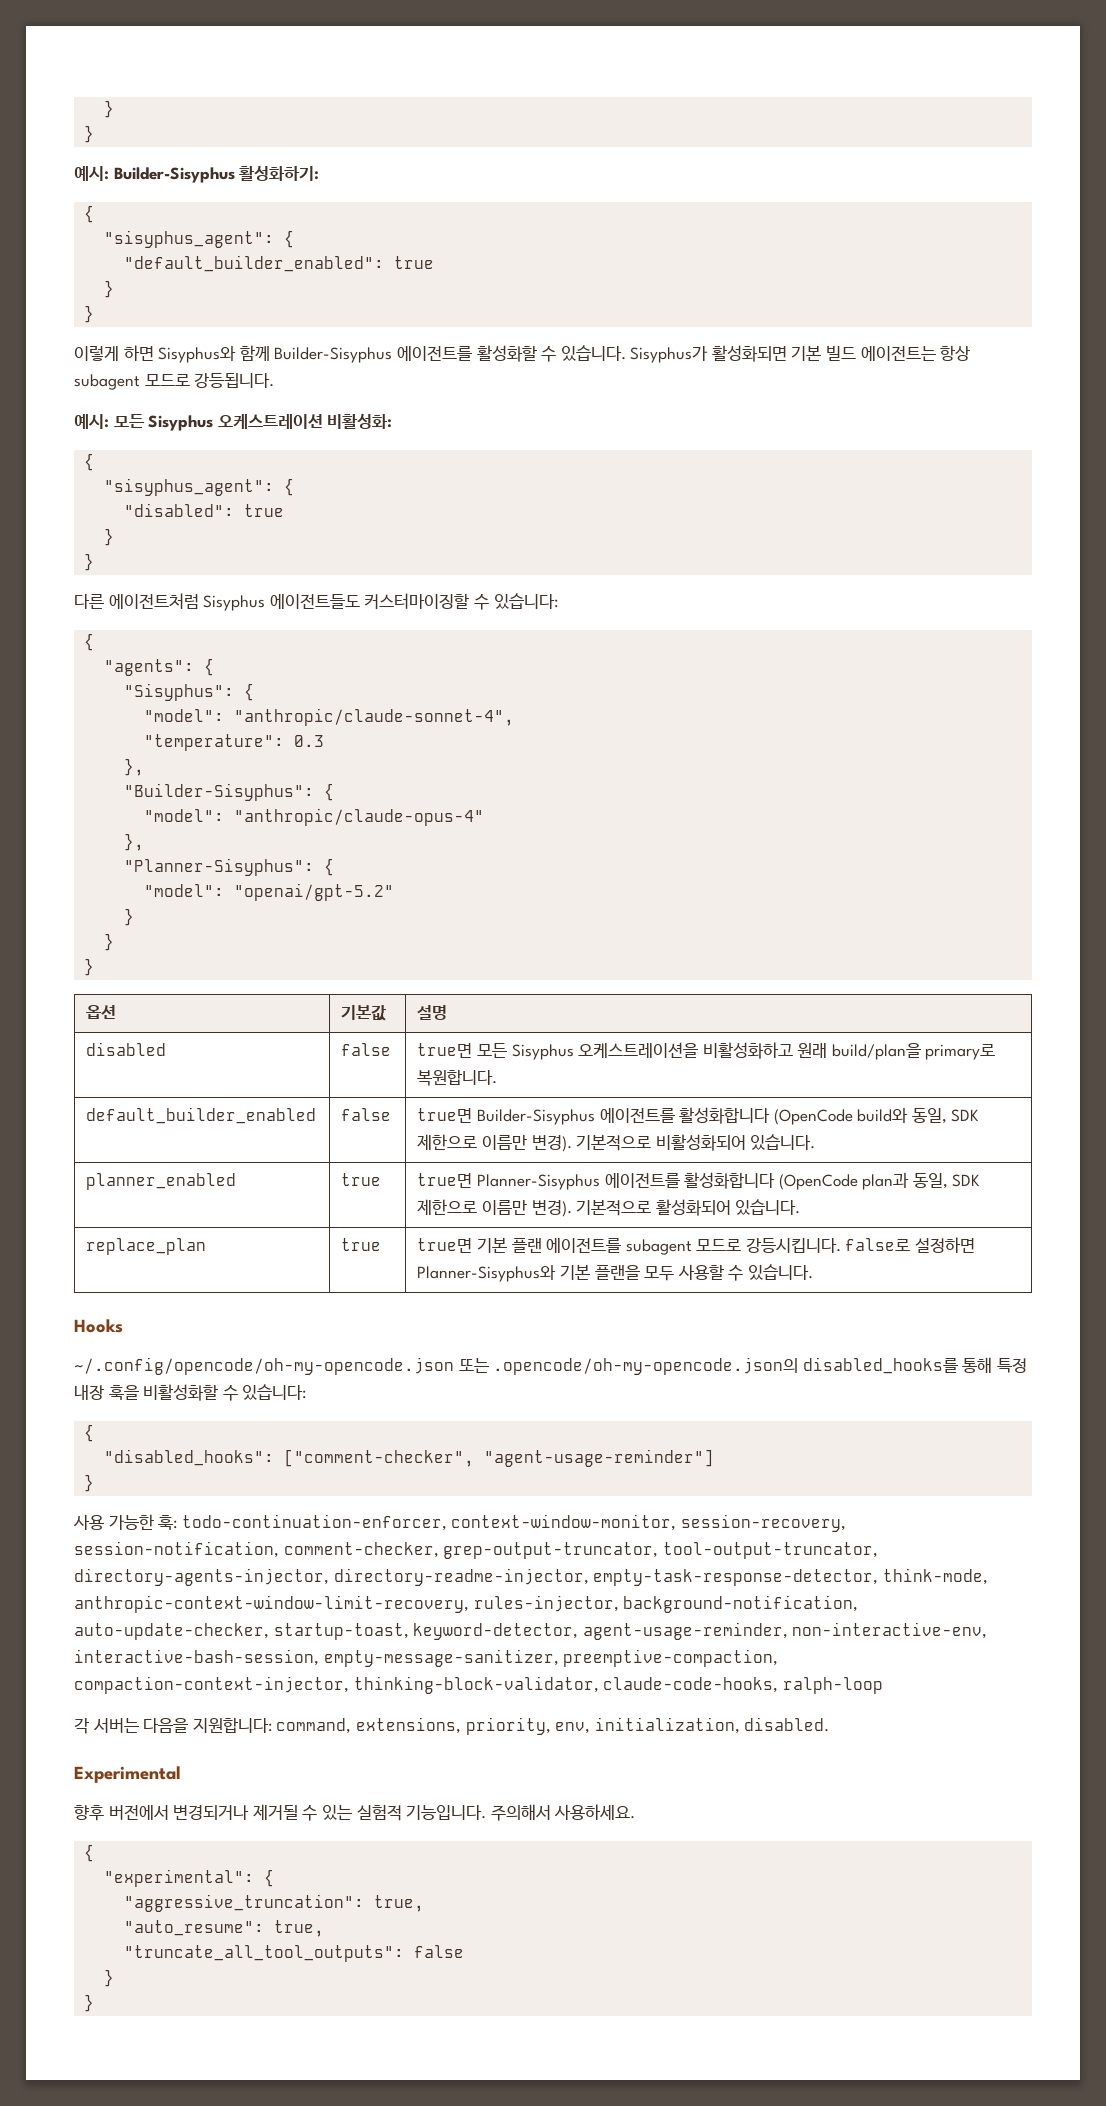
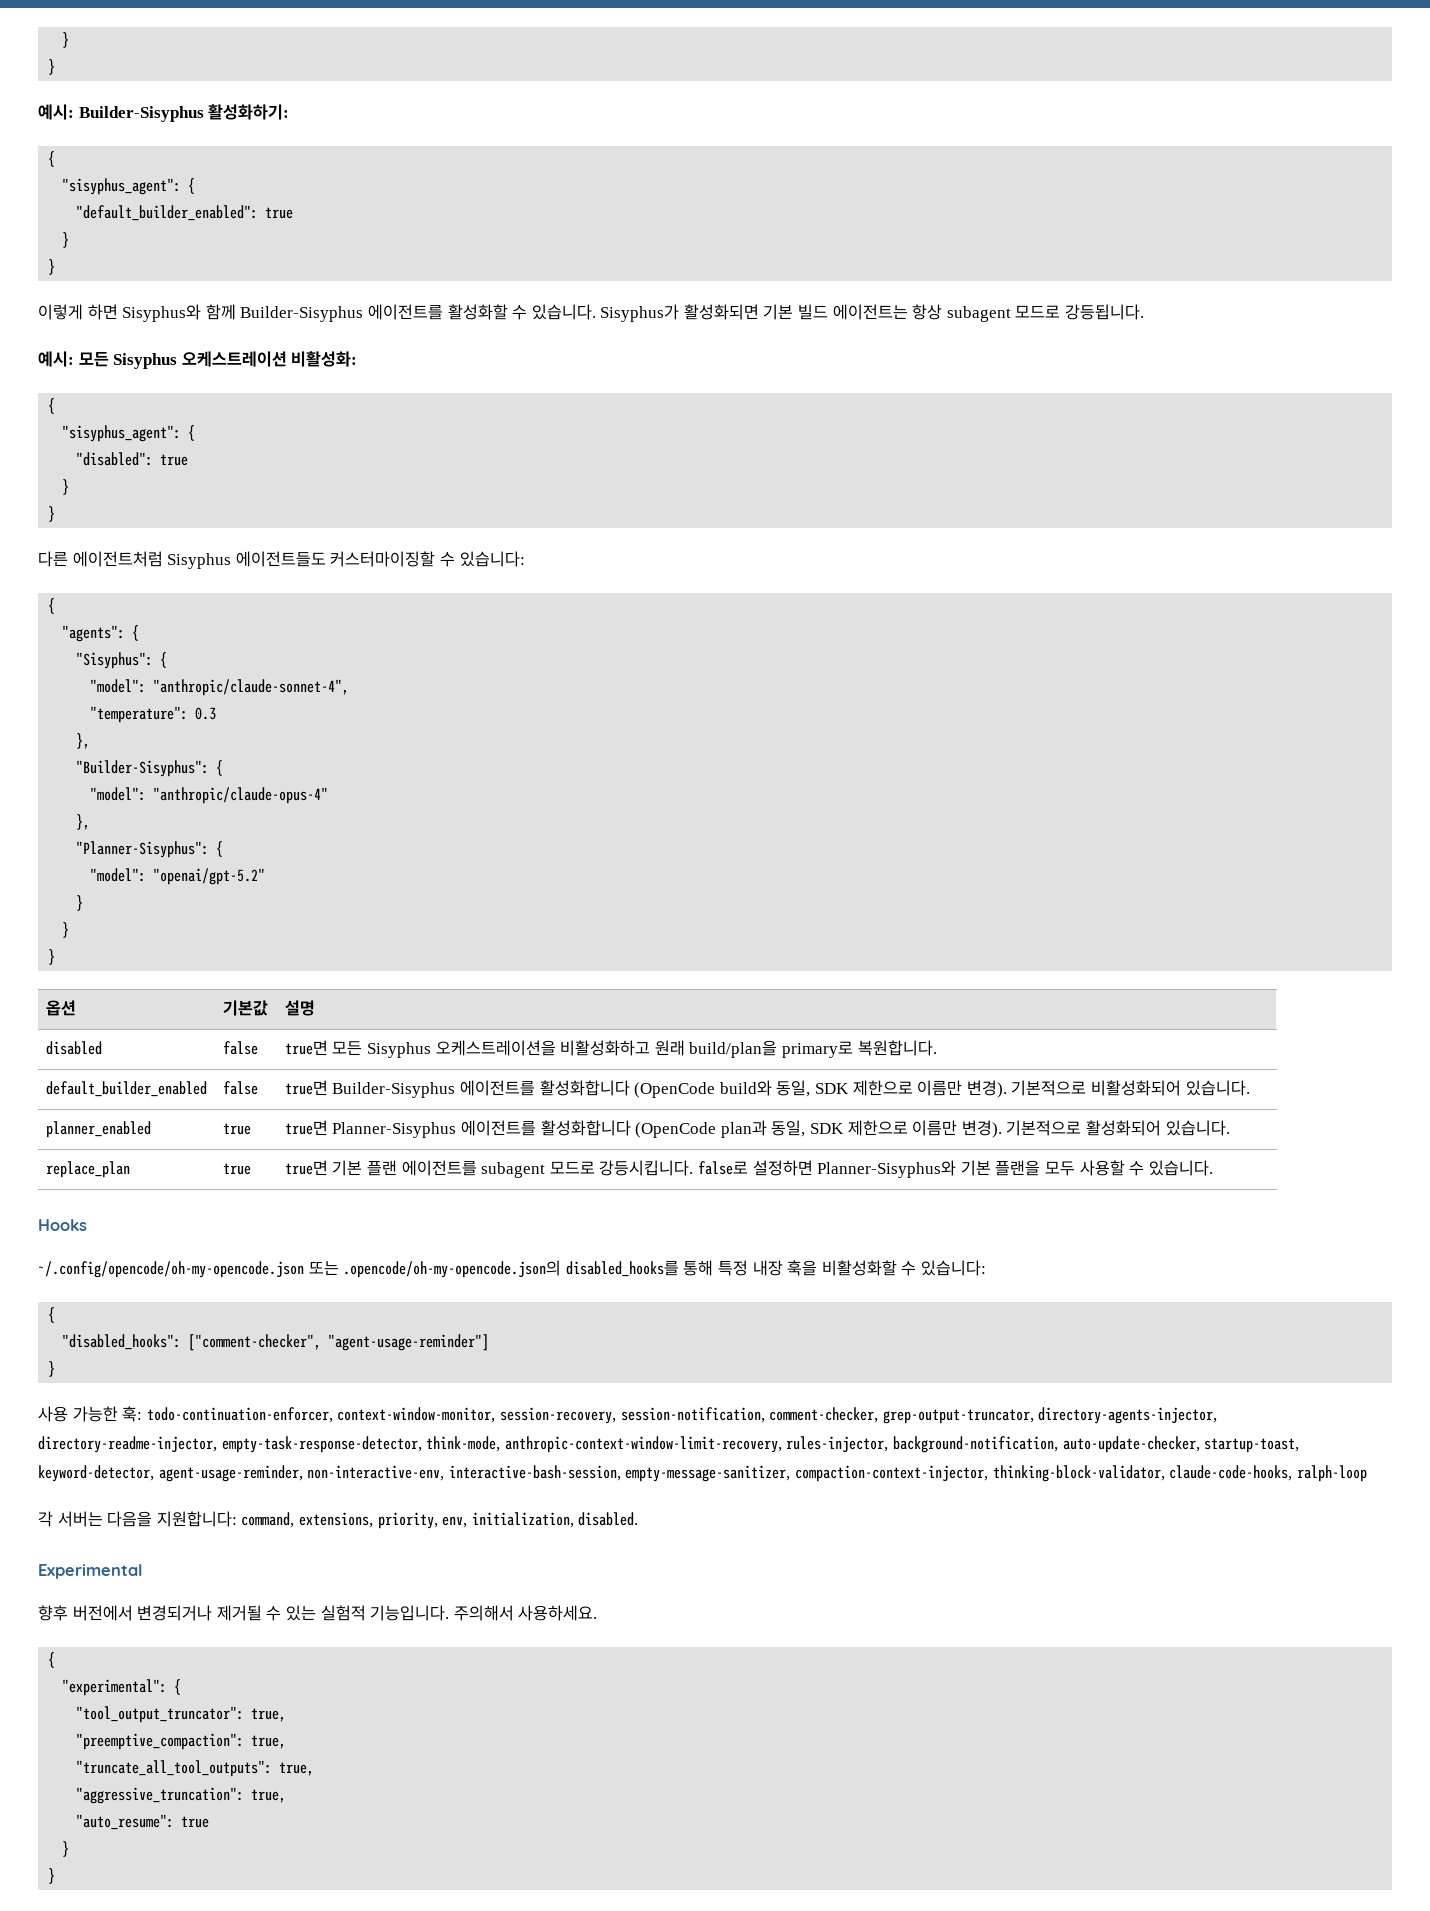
[662,1542,878,1559] tool-output-truncator, -> (1034, 1416) none
[563,1649,779,1667] preemptive-compaction, -> (791, 1473) none
(275, 1878) none -> [76,1706,287,1723] [76,1733,287,1750] [76,1760,315,1777] // "tool_output_truncator": true, // "preemptive_compaction": true, // "truncate_all_tool_outputs": true,
[274,1920,325,1937] [124,1945,465,1962] true, // "truncate_all_tool_outputs": false -> [181,1816,210,1828] true

